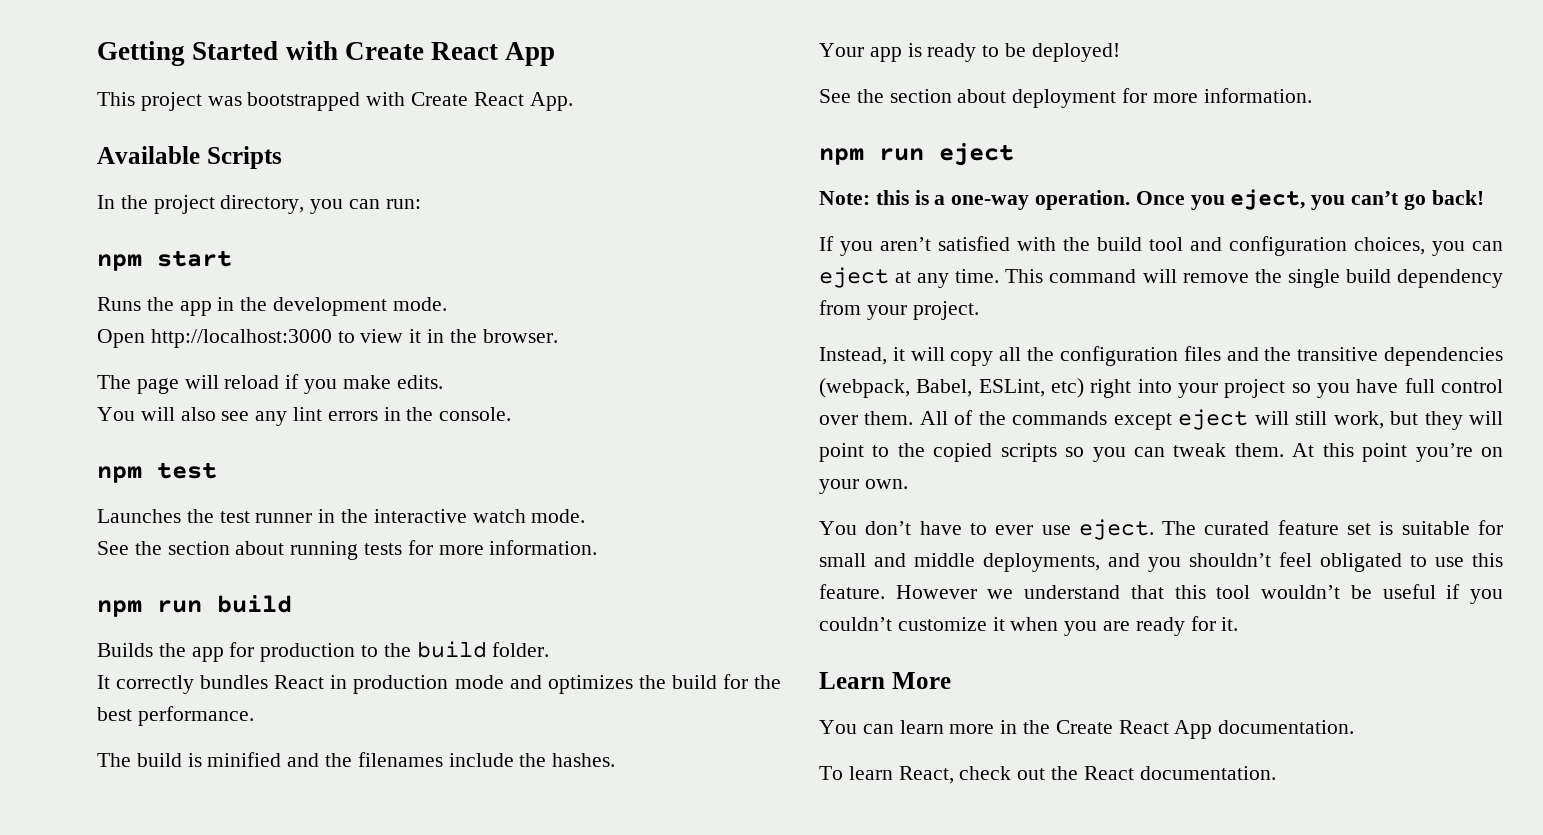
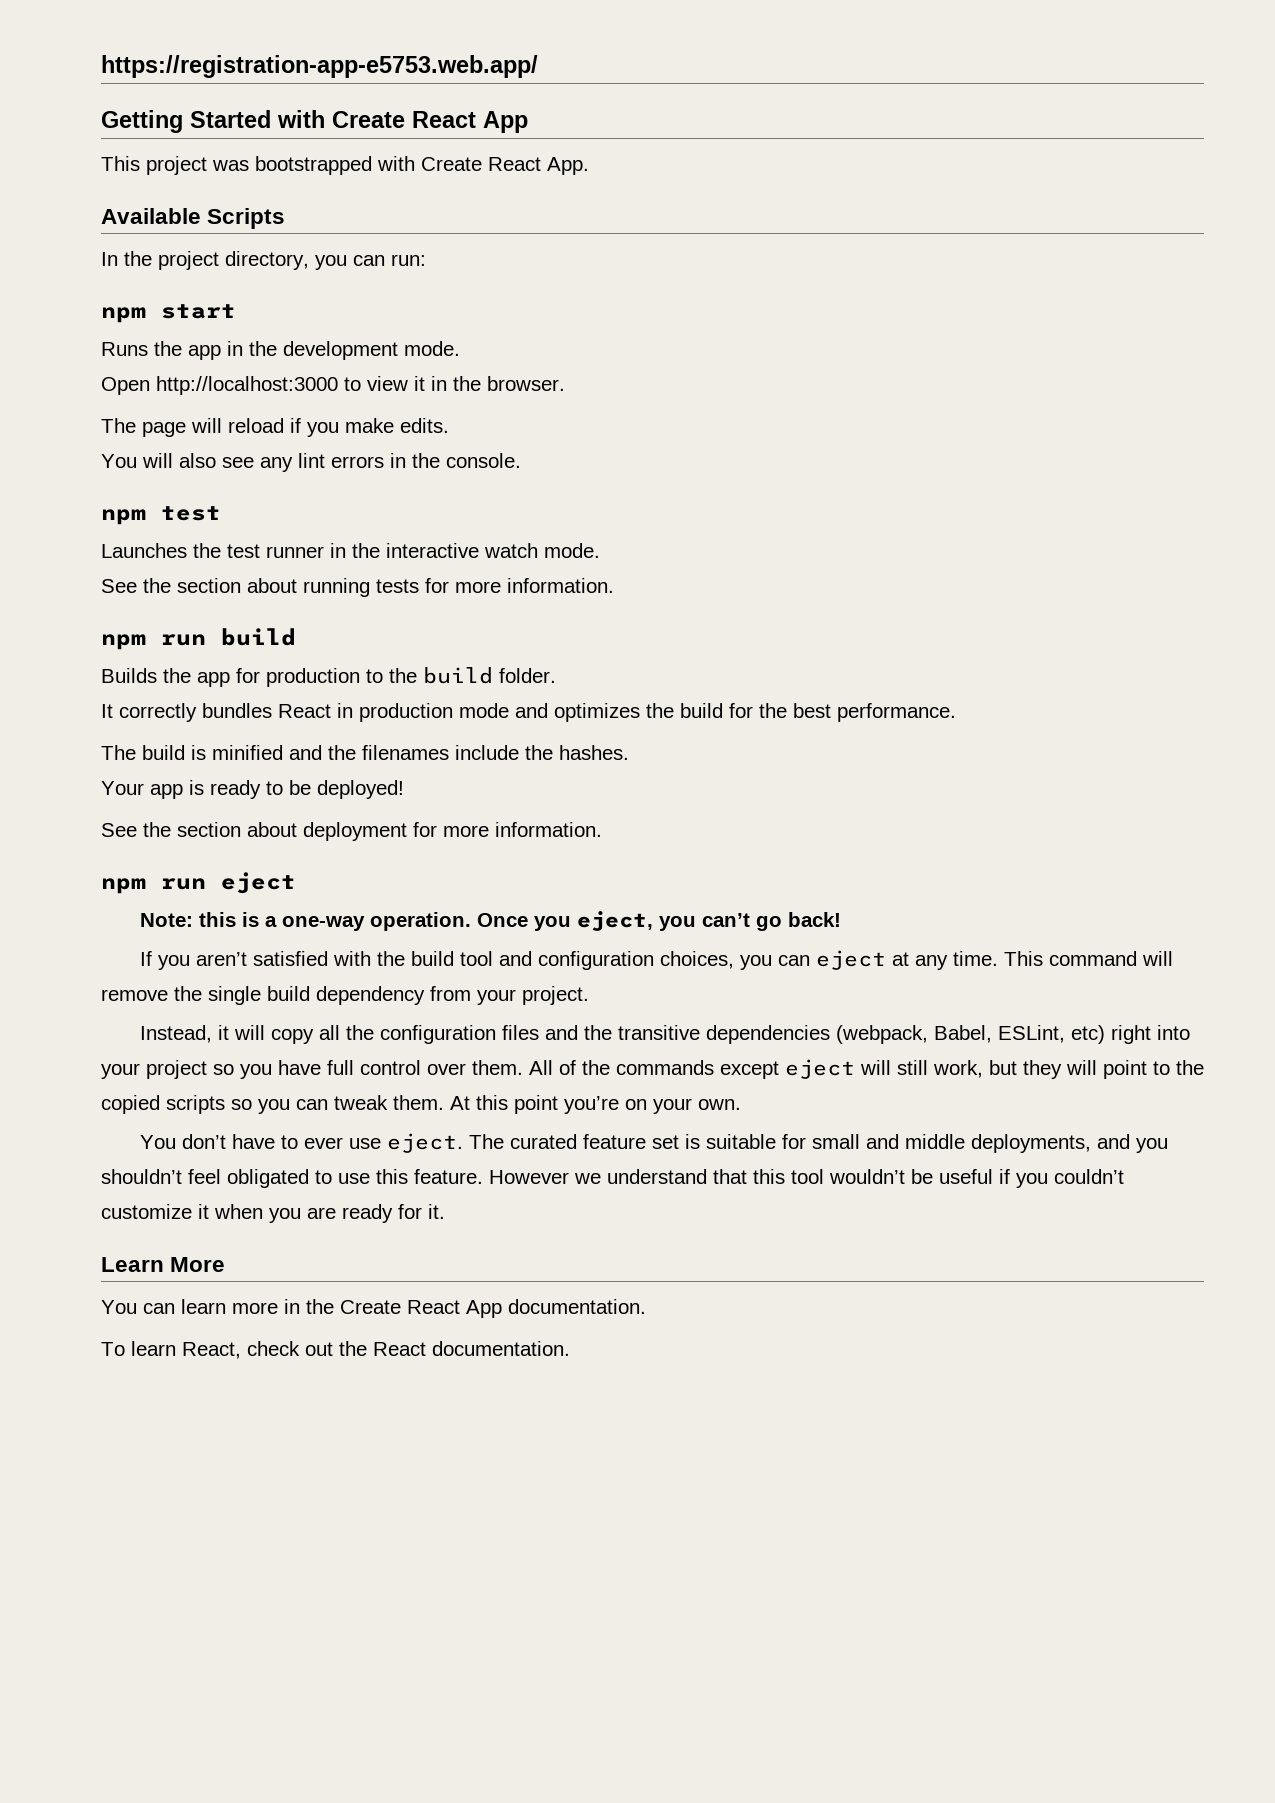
(97, 53) none -> [101,55,538,78] https://registration-app-e5753.web.app/ //

